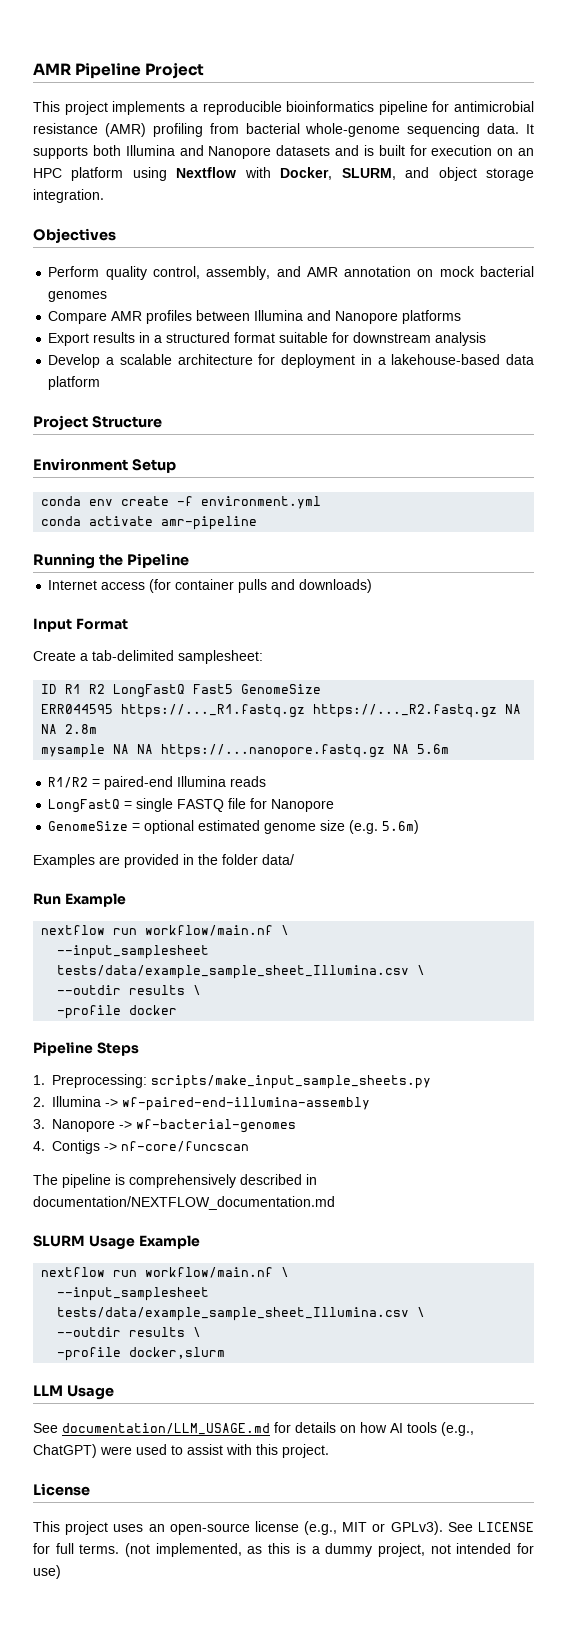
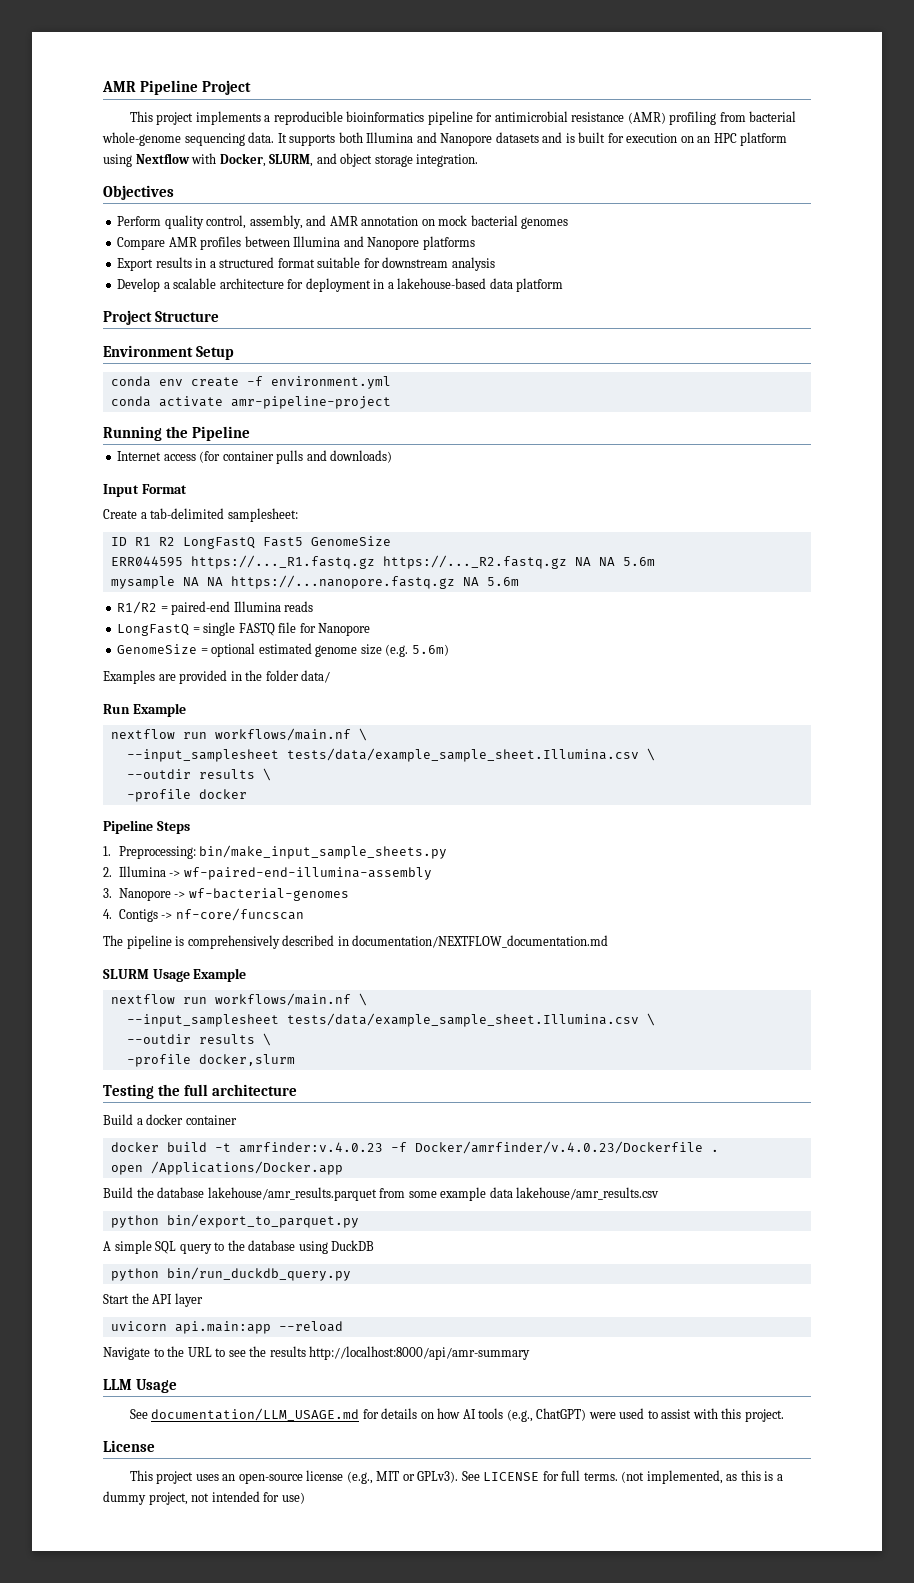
[161,516,258,530] amr-pipeline -> [230,396,391,409] amr-pipeline-project
[65,724,98,734] 2.8m -> [622,557,655,566] 5.6m
[145,925,290,936] [57,945,210,959] [57,965,410,979] workflow/main.nf \ // --input_samplesheet tests/data/example_sample_sheet_Illumina.csv -> [214,728,367,741] [126,748,639,762] workflows/main.nf \ // --input_samplesheet tests/data/example_sample_sheet.Illumina.csv
[151,1075,431,1089] scripts/make_input_sample_sheets.py -> [199,845,448,859] bin/make_input_sample_sheets.py
[145,1267,290,1278] [57,1287,210,1301] [57,1307,410,1321] workflow/main.nf \ // --input_samplesheet tests/data/example_sample_sheet_Illumina.csv -> [214,993,367,1006] [126,1013,639,1027] workflows/main.nf \ // --input_samplesheet tests/data/example_sample_sheet.Illumina.csv
(226, 1353) none -> [103,1084,297,1099] [103,1114,237,1125] [110,1141,719,1154] [110,1161,343,1175] [103,1187,660,1201] [110,1214,359,1228] [103,1240,375,1254] [110,1267,351,1281] [103,1293,203,1307] [110,1321,343,1334] [103,1346,531,1360] // Testing the full architecture // Build a docker container // docker build -t amrfinder:v.4.0.23 -f Docker/amrfinder/v.4.0.23/Dockerfile . // open /Applications/Docker.app // Build the database lakehouse/amr_results.parquet from some example data lakehouse/amr_results.csv // python bin/export_to_parquet.py // A simple SQL query to the database using DuckDB // python bin/run_duckdb_query.py // Start the API layer // uvicorn api.main:app --reload // Navigate to the URL to see the results http://localhost:8000/api/amr-summary

